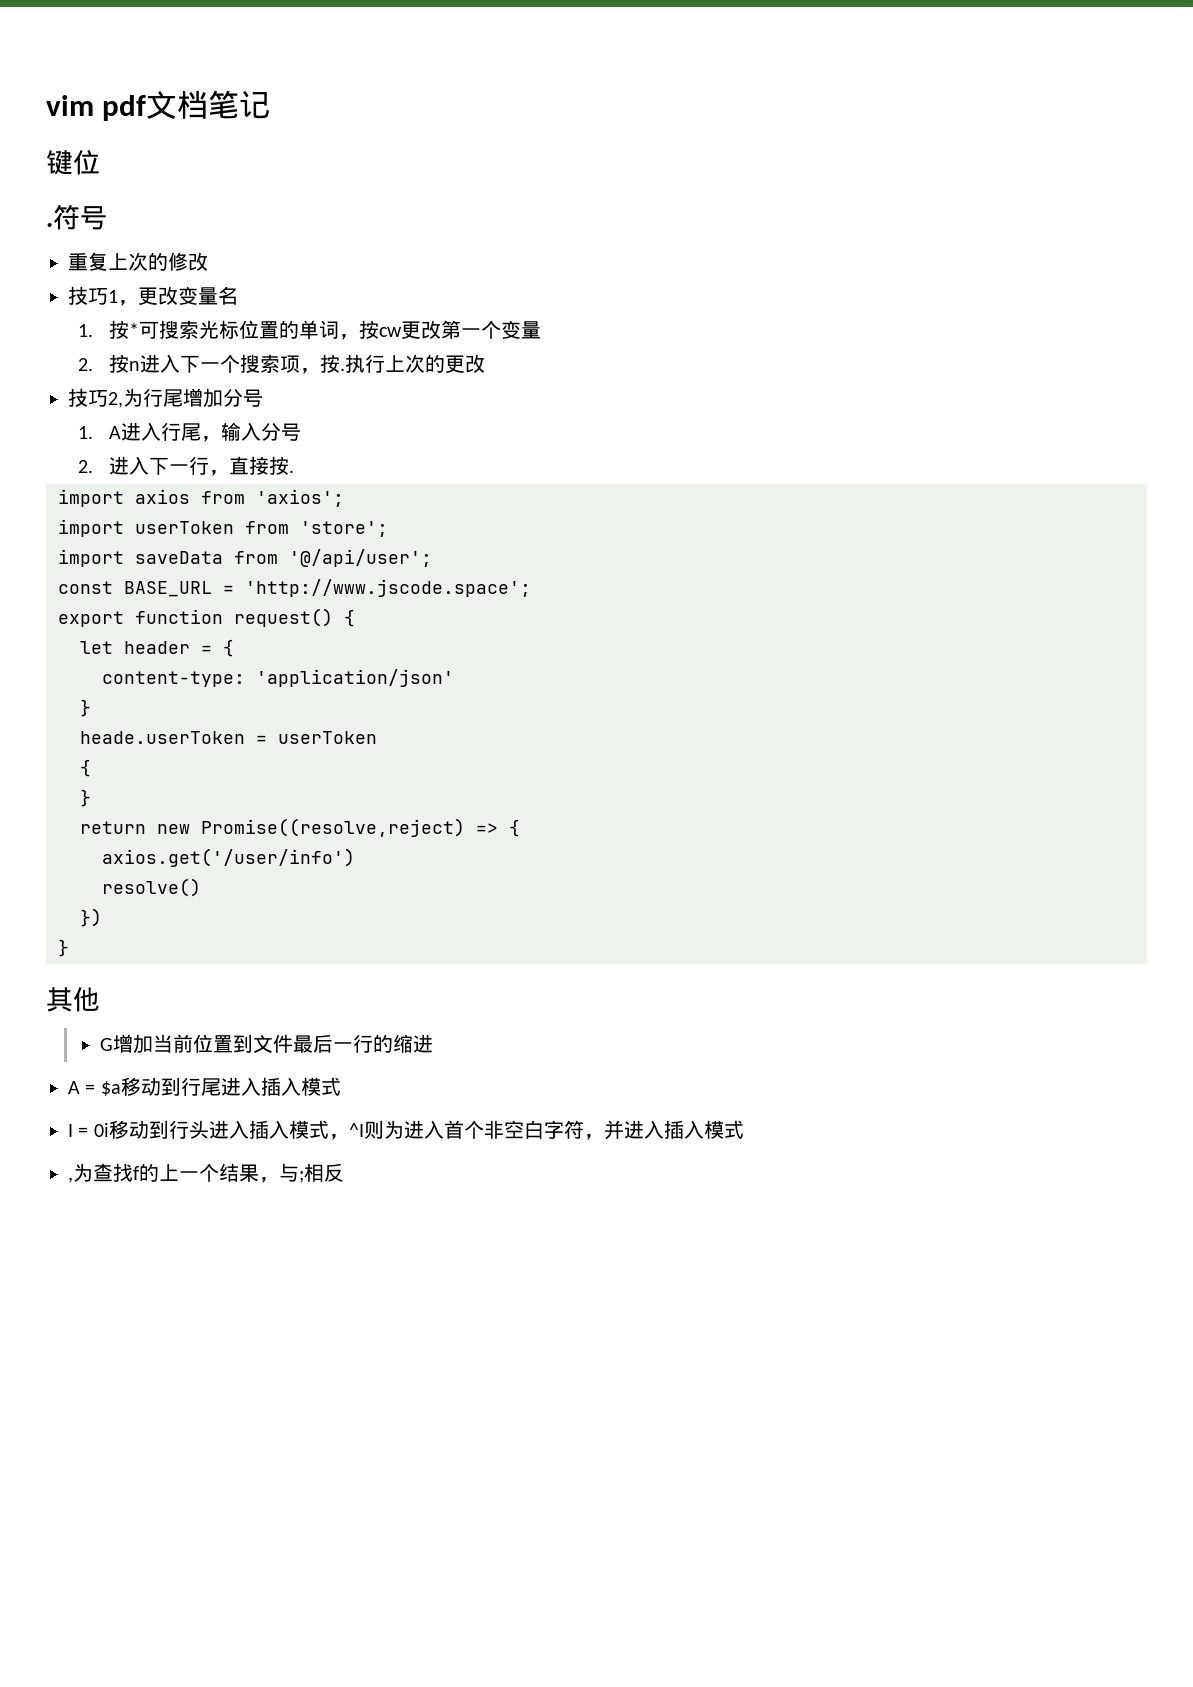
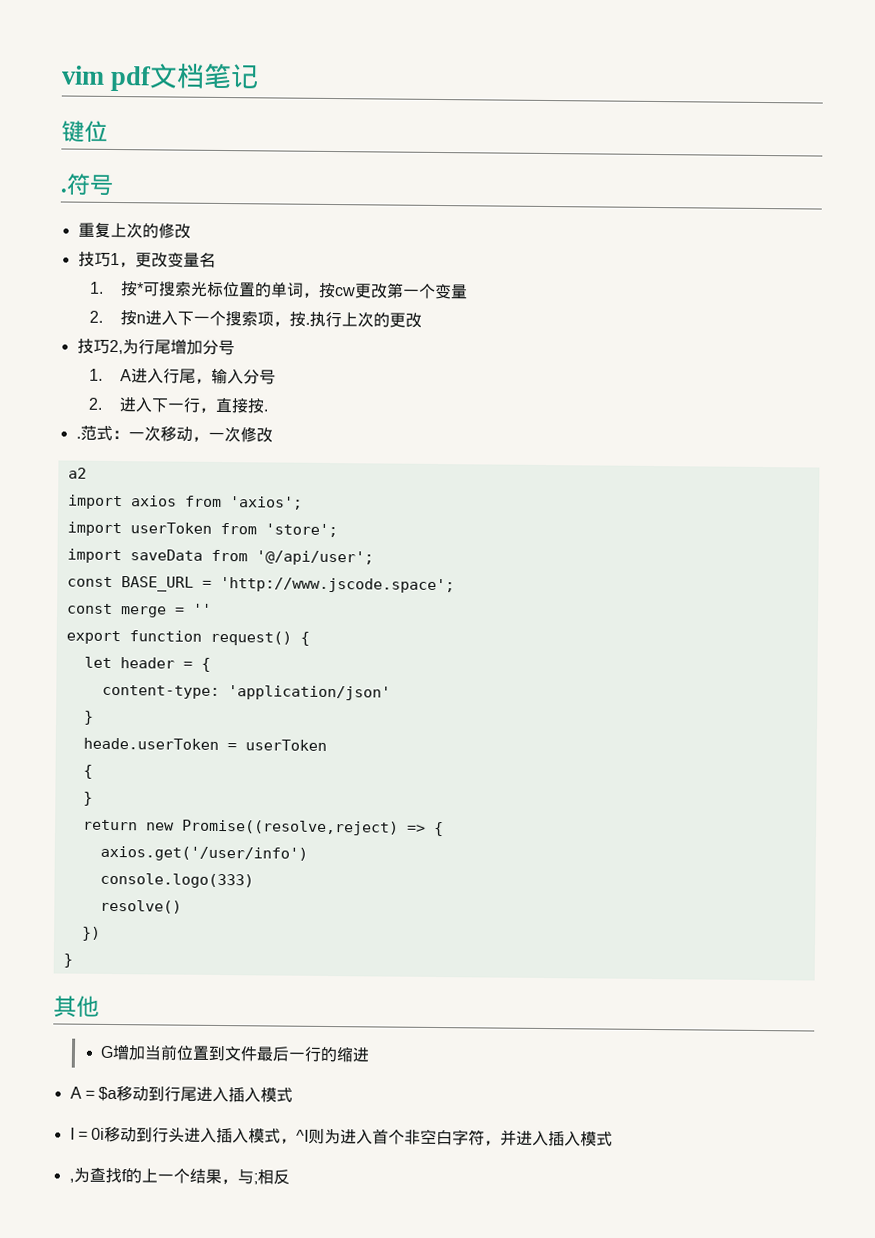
(295, 471) none -> [75,425,273,443] [67,467,87,479] // .范式：一次移动，一次修改 // a2
(531, 588) none -> [66,603,212,618] // const merge = ''
(355, 857) none -> [99,872,254,889] // console.logo(333)

